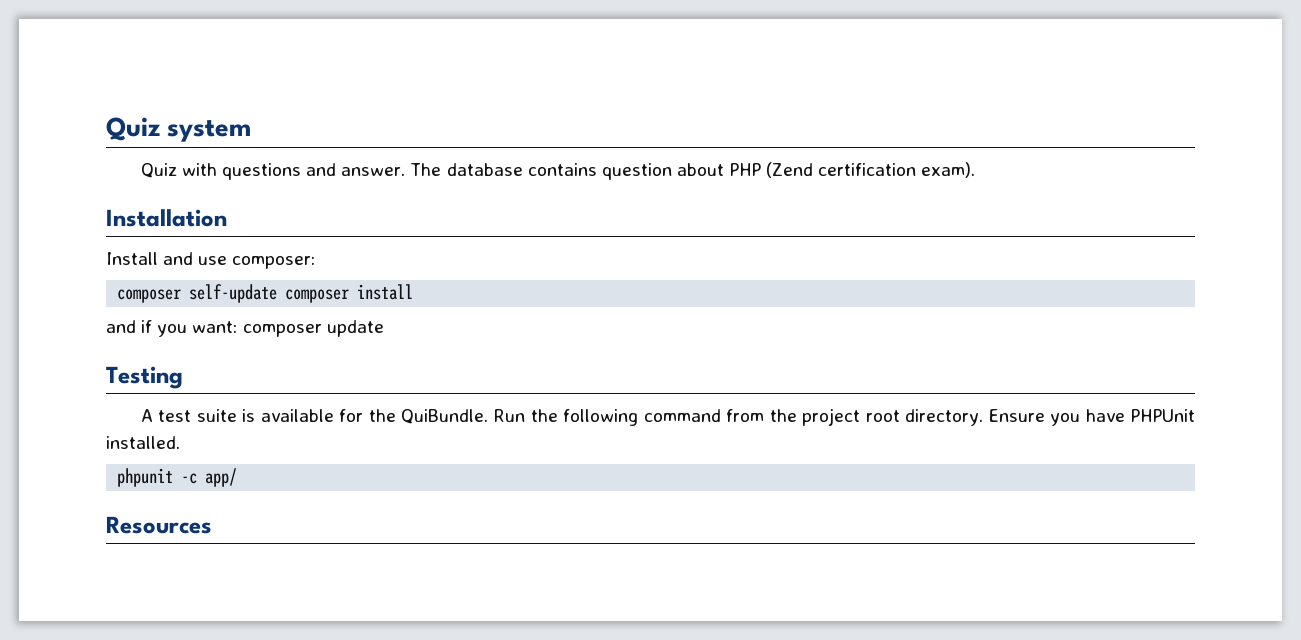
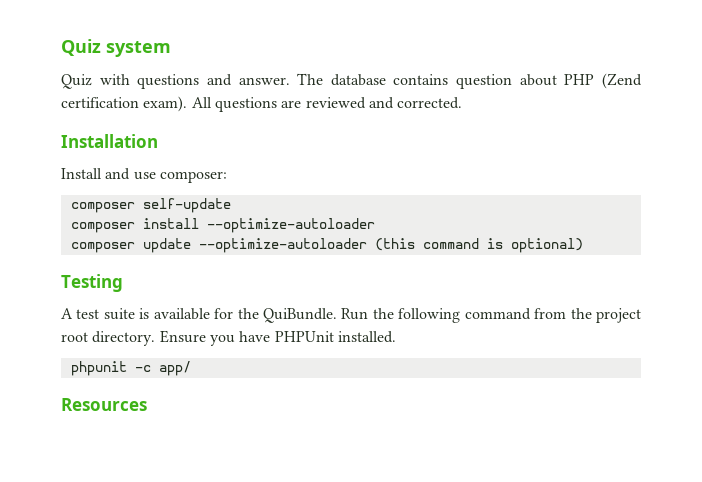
(976, 170) none -> [191,97,463,112] All questions are reviewed and corrected.
(278, 293) none -> (231, 205) //
[106,320,384,337] // and if you want: composer update -> [206,218,375,233] [70,238,583,253] --optimize-autoloader // composer update --optimize-autoloader (this command is optional)

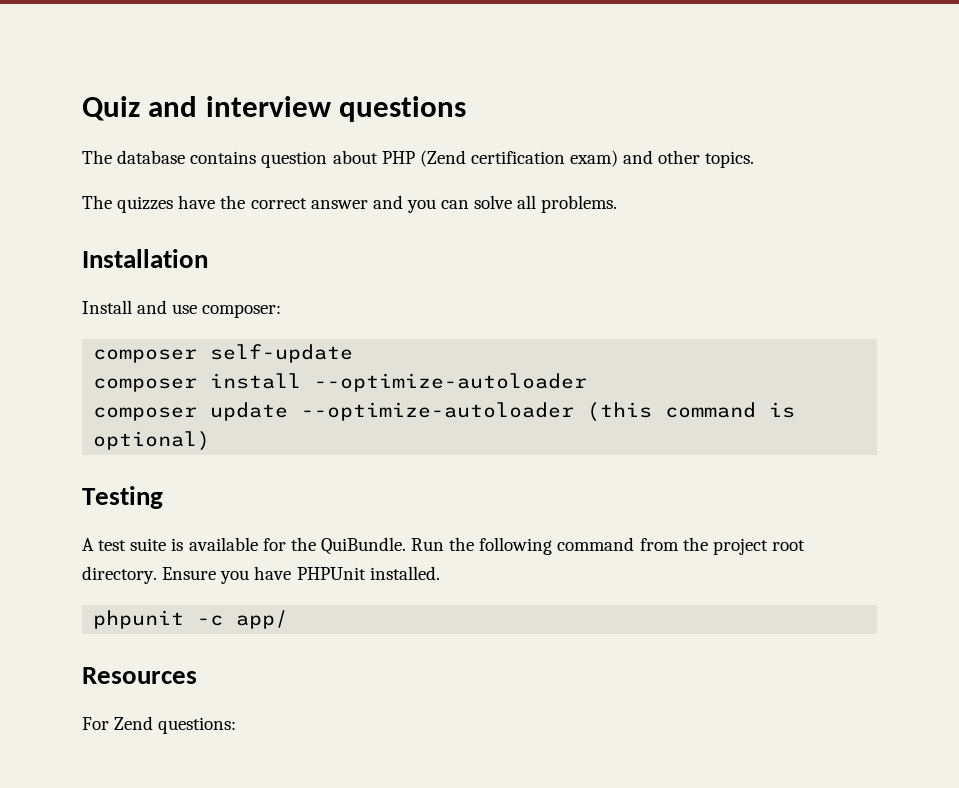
[61,39,171,57] [61,74,290,89] Quiz system // Quiz with questions and answer. -> [82,96,467,122] Quiz and interview questions //
[143,96,463,112] exam). All questions are reviewed and corrected. -> [570,150,755,168] [82,195,618,213] exam) and other topics. // The quizzes have the correct answer and you can solve all problems.
(147, 404) none -> [82,716,237,734] // For Zend questions:

